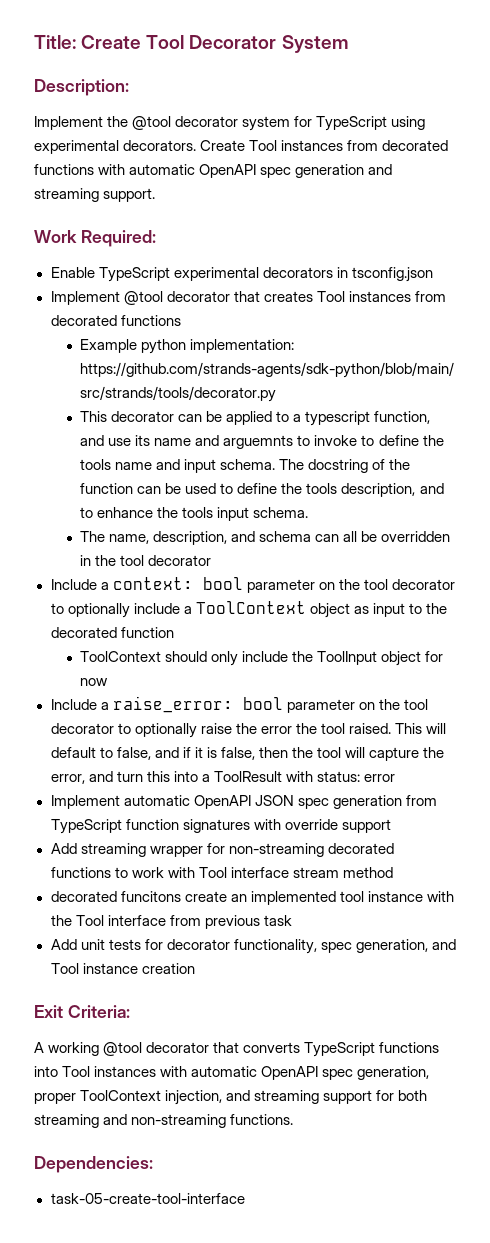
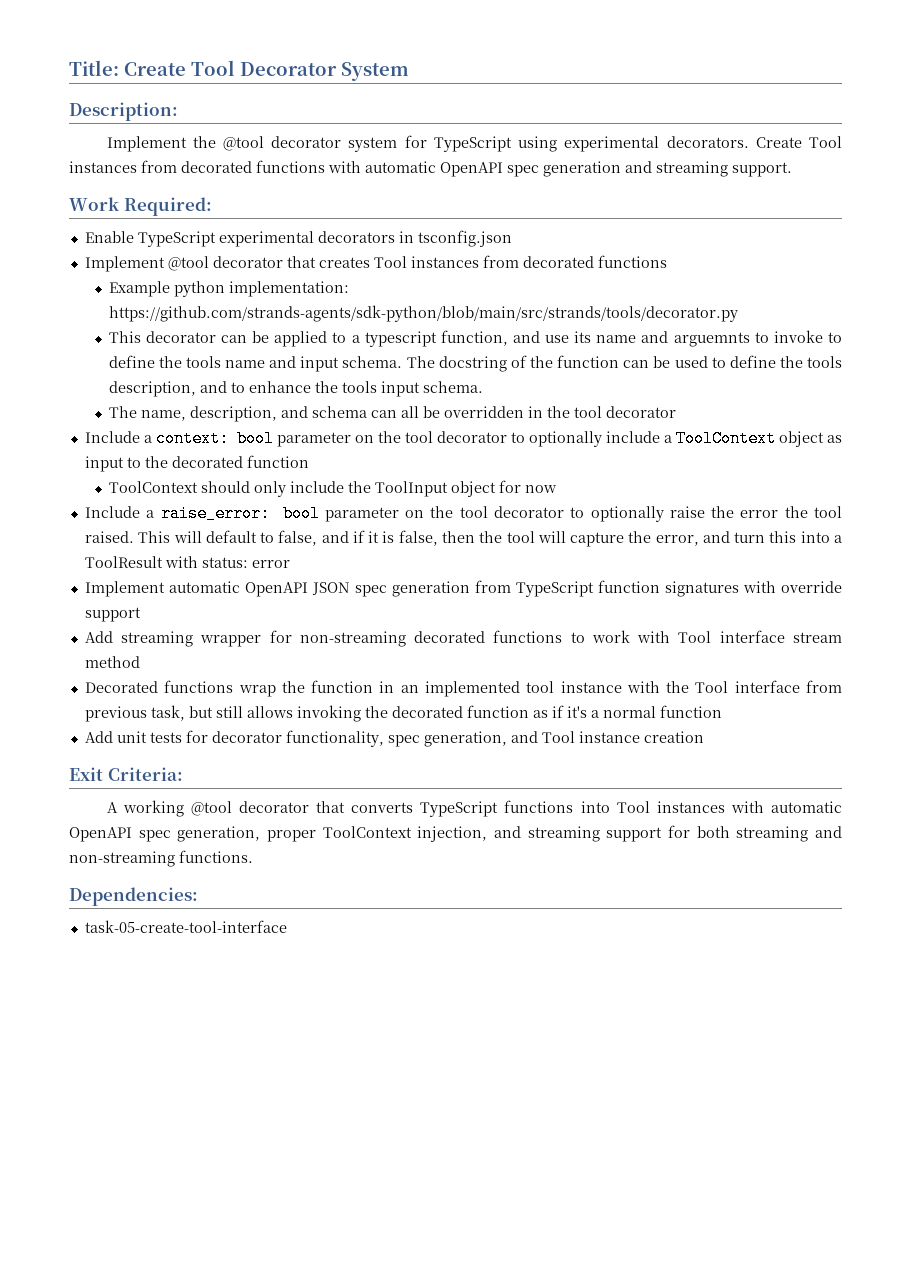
[50,891,227,902] decorated funcitons create -> [84,680,395,697] Decorated functions wrap the function in
[263,915,292,926] task -> [150,705,722,722] task, but still allows invoking the decorated function as if it's a normal function

